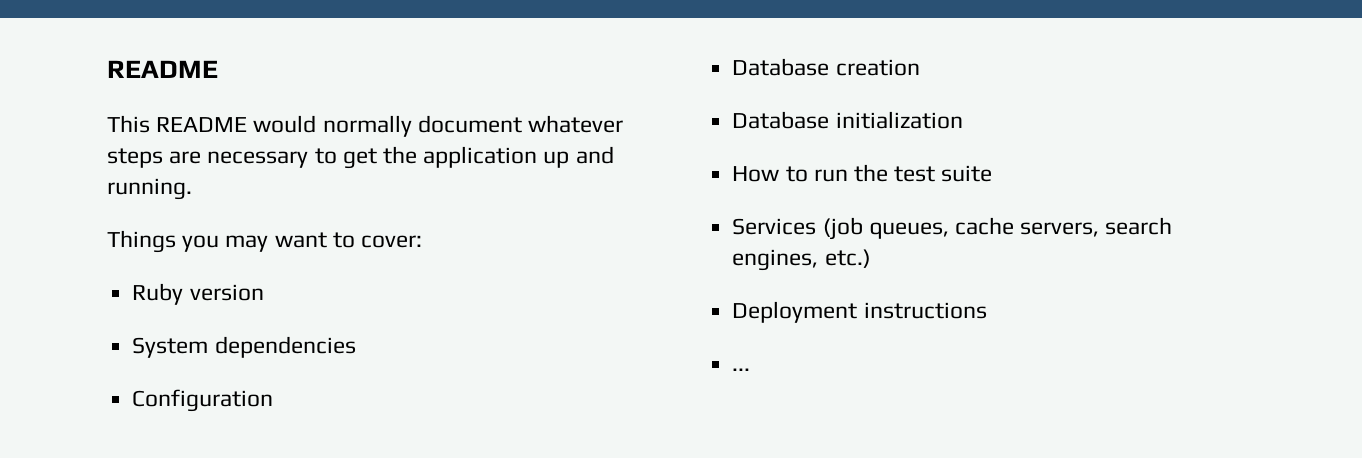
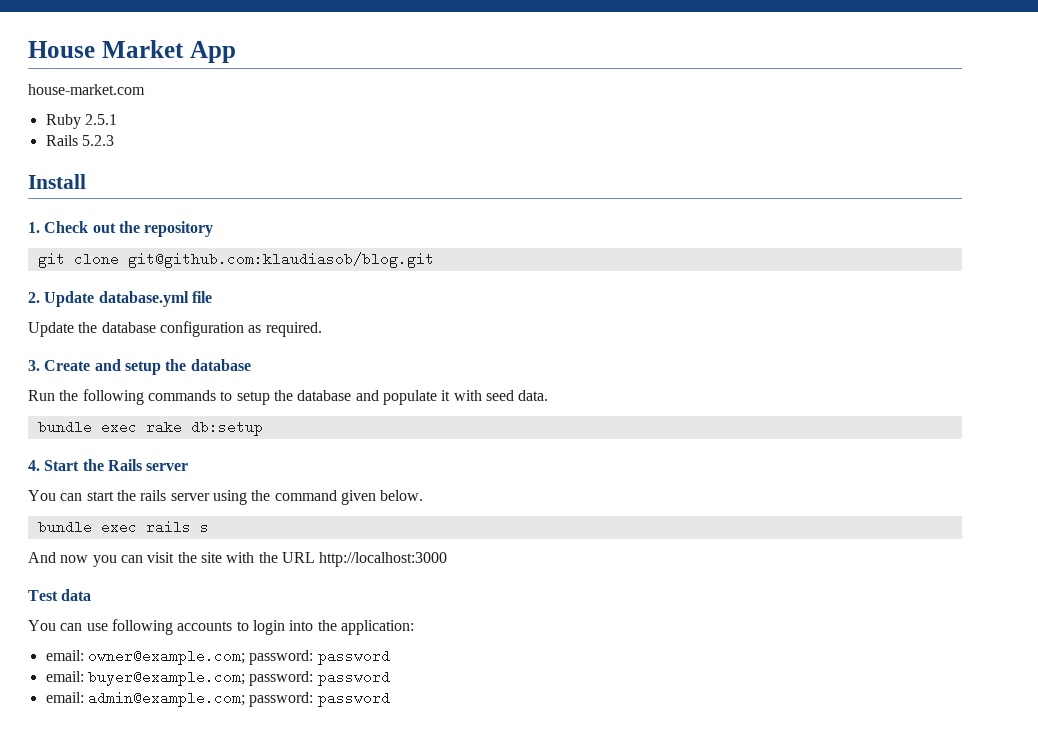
[107,60,218,78] [107,115,624,137] [107,146,614,169] [107,178,192,200] [107,230,423,253] [132,283,264,305] [132,336,356,358] [132,389,274,412] [732,58,920,76] [732,111,963,129] [732,164,993,182] [732,217,1173,240] [732,249,871,271] [732,301,987,323] [732,368,751,371] README // This README would normally document whatever steps are necessary to get the application up and running. // Things you may want to cover: // Ruby version // System dependencies // Configuration // Database creation // Database initialization // How to run the test suite // Services (job queues, cache servers, search engines, etc.) // Deployment instructions // ... -> [28,40,236,63] [28,84,145,95] [45,114,117,129] [45,135,114,146] [28,174,86,189] [28,221,214,237] [37,252,434,268] [28,291,212,307] [28,321,322,337] [28,359,251,375] [28,389,549,405] [37,420,263,436] [28,459,189,471] [28,490,424,505] [37,520,209,534] [28,552,448,567] [28,589,92,601] [28,619,414,635] [45,649,390,665] [45,670,390,686] [45,691,390,707] House Market App // house-market.com // Ruby 2.5.1 // Rails 5.2.3 // Install // 1. Check out the repository // git clone git@github.com:klaudiasob/blog.git // 2. Update database.yml file // Update the database configuration as required. // 3. Create and setup the database // Run the following commands to setup the database and populate it with seed data. // bundle exec rake db:setup // 4. Start the Rails server // You can start the rails server using the command given below. // bundle exec rails s // And now you can visit the site with the URL http://localhost:3000 // Test data // You can use following accounts to login into the application: // email: owner@example.com; password: password // email: buyer@example.com; password: password // email: admin@example.com; password: password

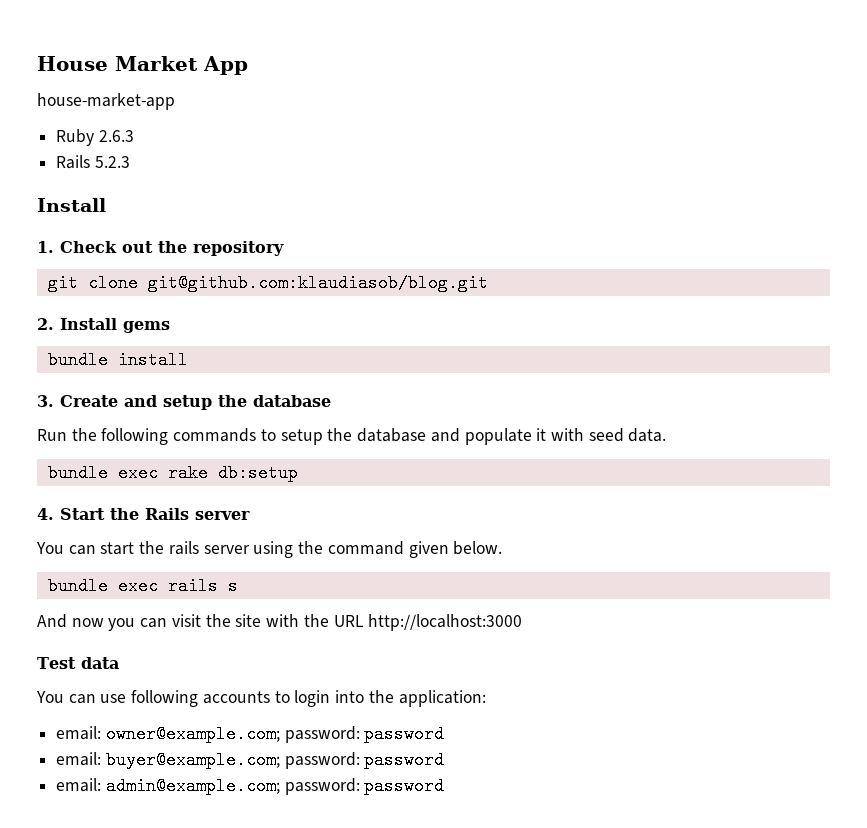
[28,84,145,95] house-market.com -> [37,93,175,110] house-market-app
[84,114,117,125] 2.5.1 -> [98,130,134,142] 2.6.3
[44,291,212,307] [28,321,322,337] Update database.yml file // Update the database configuration as required. -> [60,318,170,333] [47,351,188,369] Install gems // bundle install

